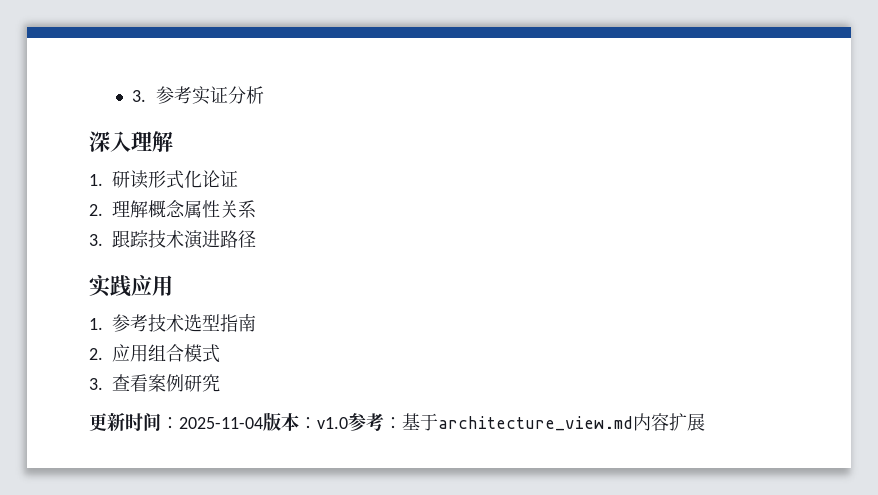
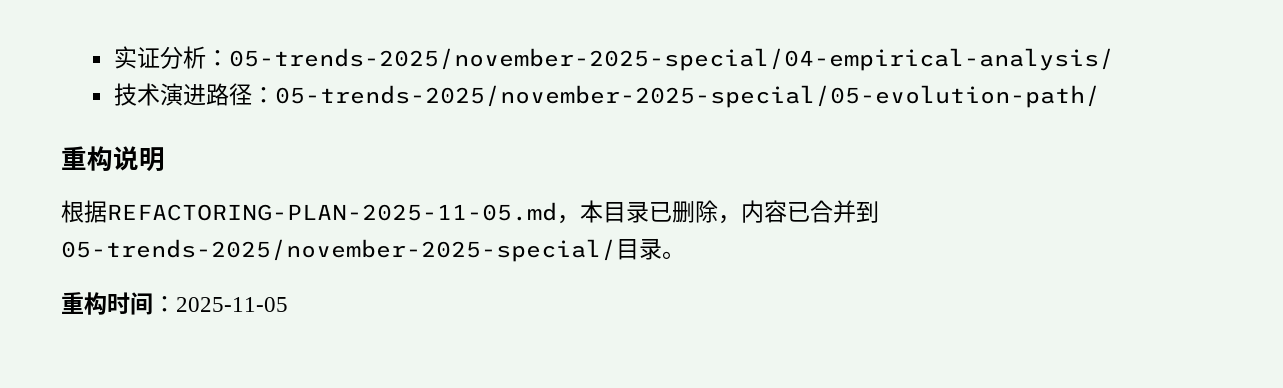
[132,86,192,104] 3.参考 -> (113, 57) none
[89,131,173,152] [89,170,239,189] [89,200,257,218] [89,230,257,249] [89,275,173,297] [89,313,257,332] [89,344,221,363] [89,374,221,392] [89,412,705,431] // 深入理解 // 1.研读形式化论证 // 2.理解概念属性关系 // 3.跟踪技术演进路径 // 实践应用 // 1.参考技术选型指南 // 2.应用组合模式 // 3.查看案例研究 // 更新时间：2025-11-04版本：v1.0参考：基于architecture_view.md内容扩展 -> [205,48,1114,71] [113,83,1100,108] [61,146,165,172] [61,200,879,224] [61,238,685,262] [61,292,288,315] ：05-trends-2025/november-2025-special/04-empirical-analysis/ // 技术演进路径：05-trends-2025/november-2025-special/05-evolution-path/ // 重构说明 // 根据REFACTORING-PLAN-2025-11-05.md，本目录已删除，内容已合并到05-trends-2025/november-2025-special/目录。 // 重构时间：2025-11-05

